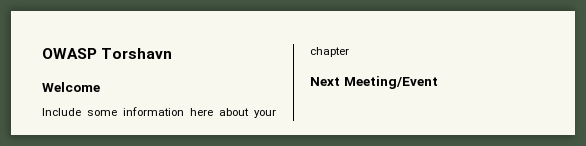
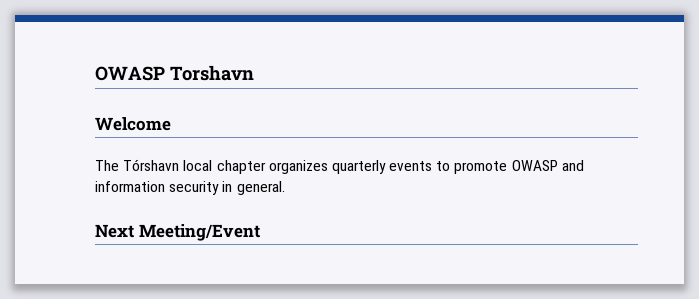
[42,107,276,118] [310,47,349,57] Include some information here about your chapter -> [95,159,584,174] [95,181,285,195] The Tórshavn local chapter organizes quarterly events to promote OWASP and information security in general.

